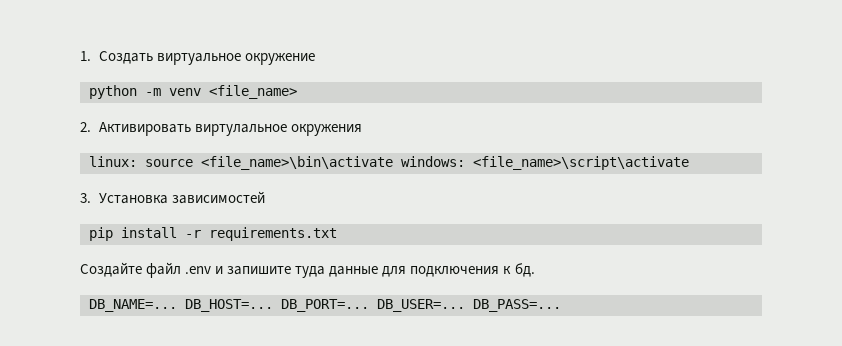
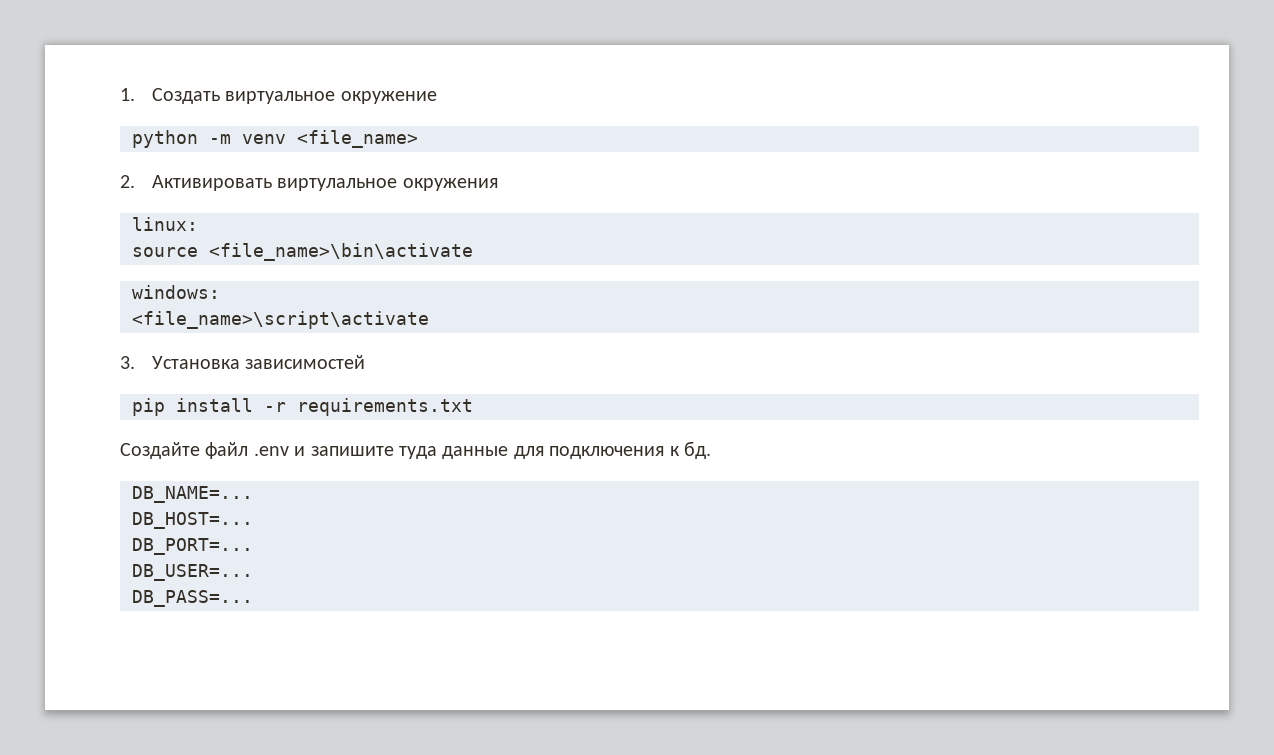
(137, 161) none -> (198, 224) //
(393, 163) none -> (473, 252) //
(465, 161) none -> (220, 292) //
(177, 305) none -> (253, 494) //
(273, 305) none -> (253, 520) //
(369, 305) none -> (253, 546) //
(465, 305) none -> (253, 572) //

